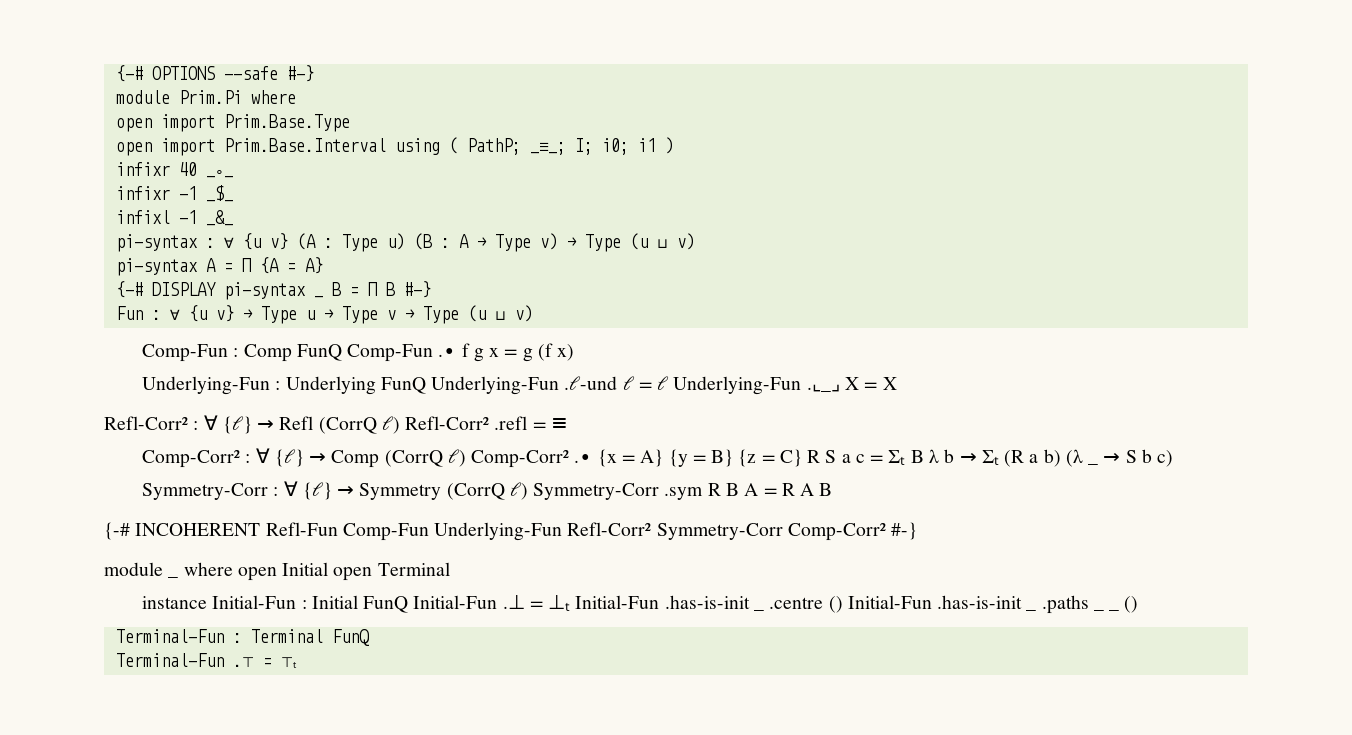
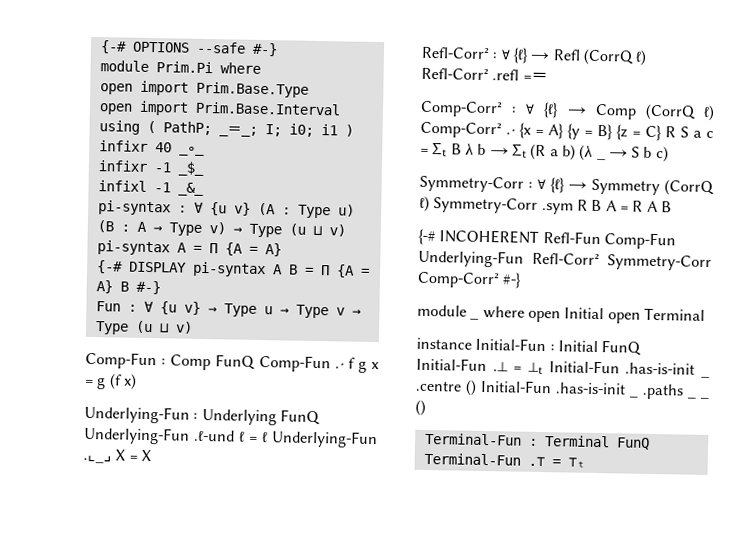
[529,142,566,155] _≡_; -> [218,126,258,137] _＝_;
[313,296,323,298] _ -> [272,264,283,275] A
(377, 289) none -> [335,264,370,278] [95,280,113,294] {A = A}
[550,418,568,430] ≡ -> [530,71,548,82] ＝

